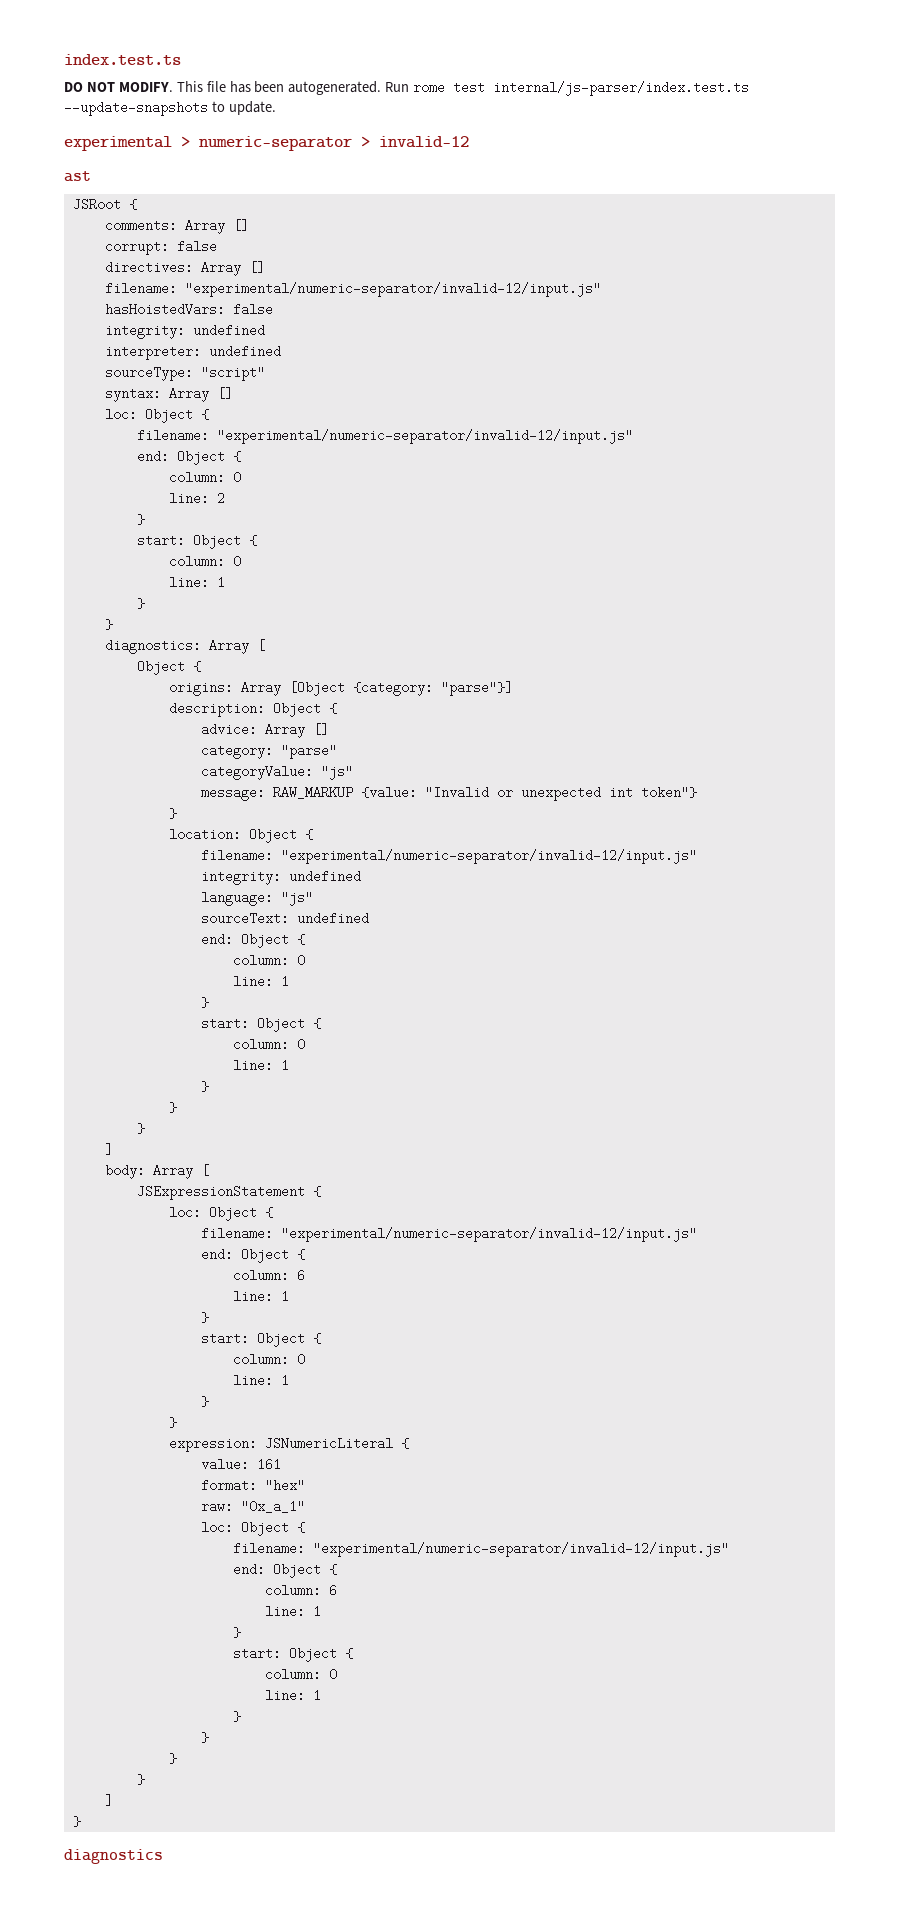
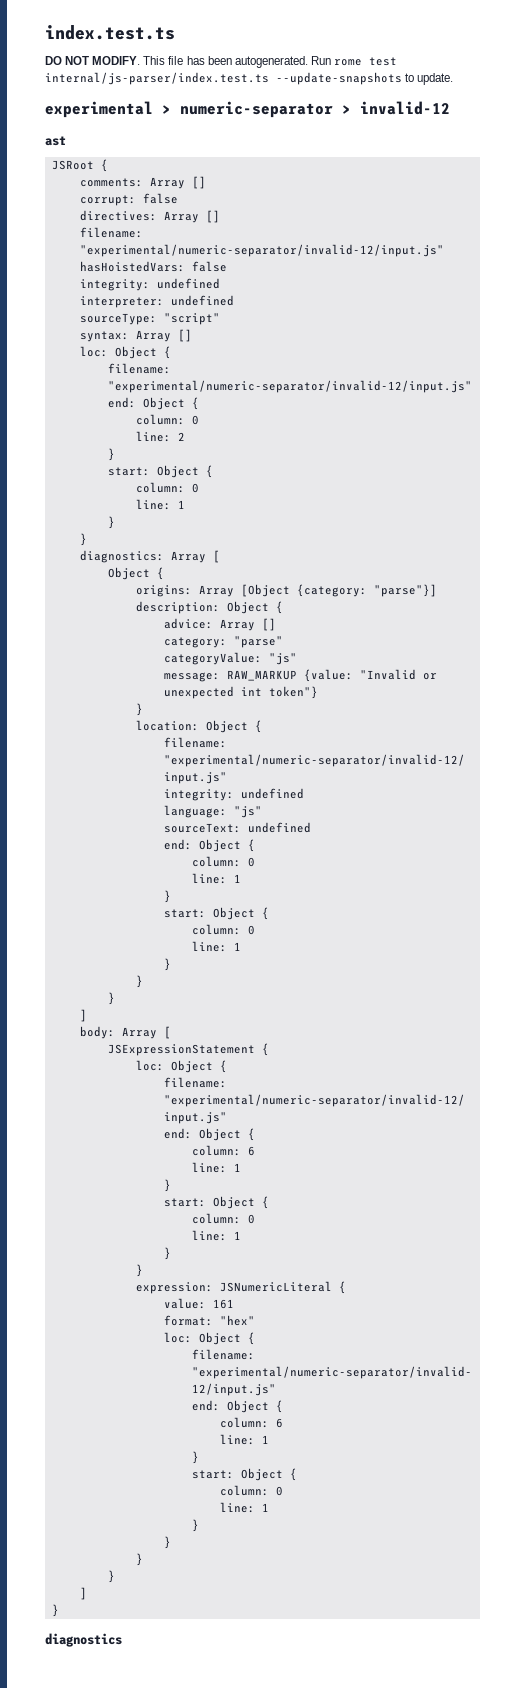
[200,1500,305,1513] // raw: "0x_a_1" -> (255, 1320) none

